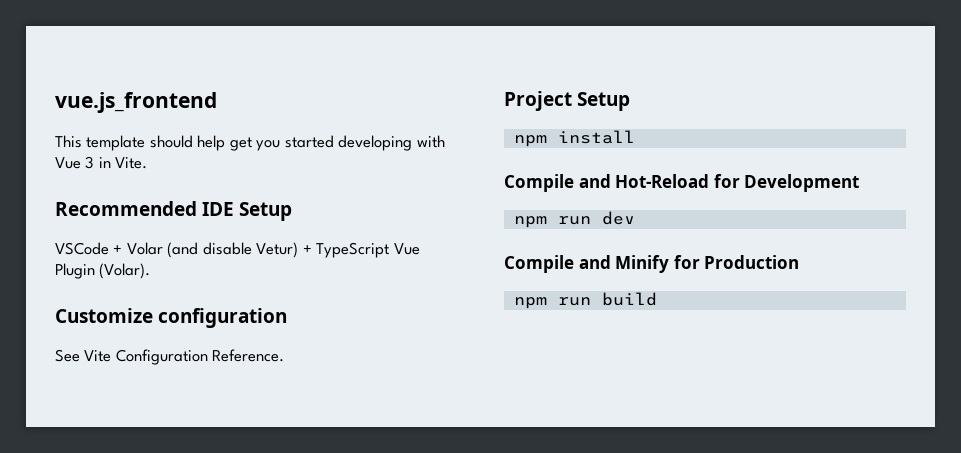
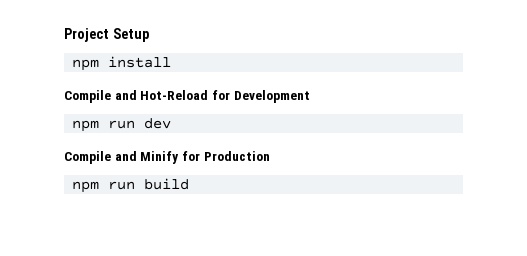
[55,92,217,113] [55,135,445,151] [55,156,148,169] [55,201,293,221] [55,242,420,258] [55,263,151,279] [55,308,288,328] [55,349,285,365] vue.js_frontend // This template should help get you started developing with Vue 3 in Vite. // Recommended IDE Setup // VSCode + Volar (and disable Vetur) + TypeScript Vue Plugin (Volar). // Customize configuration // See Vite Configuration Reference. // -> (64, 35) none

